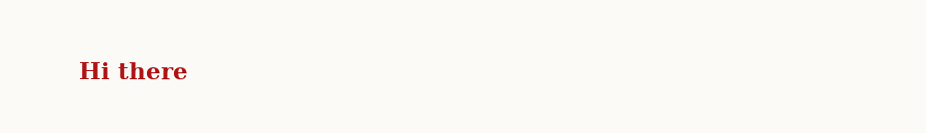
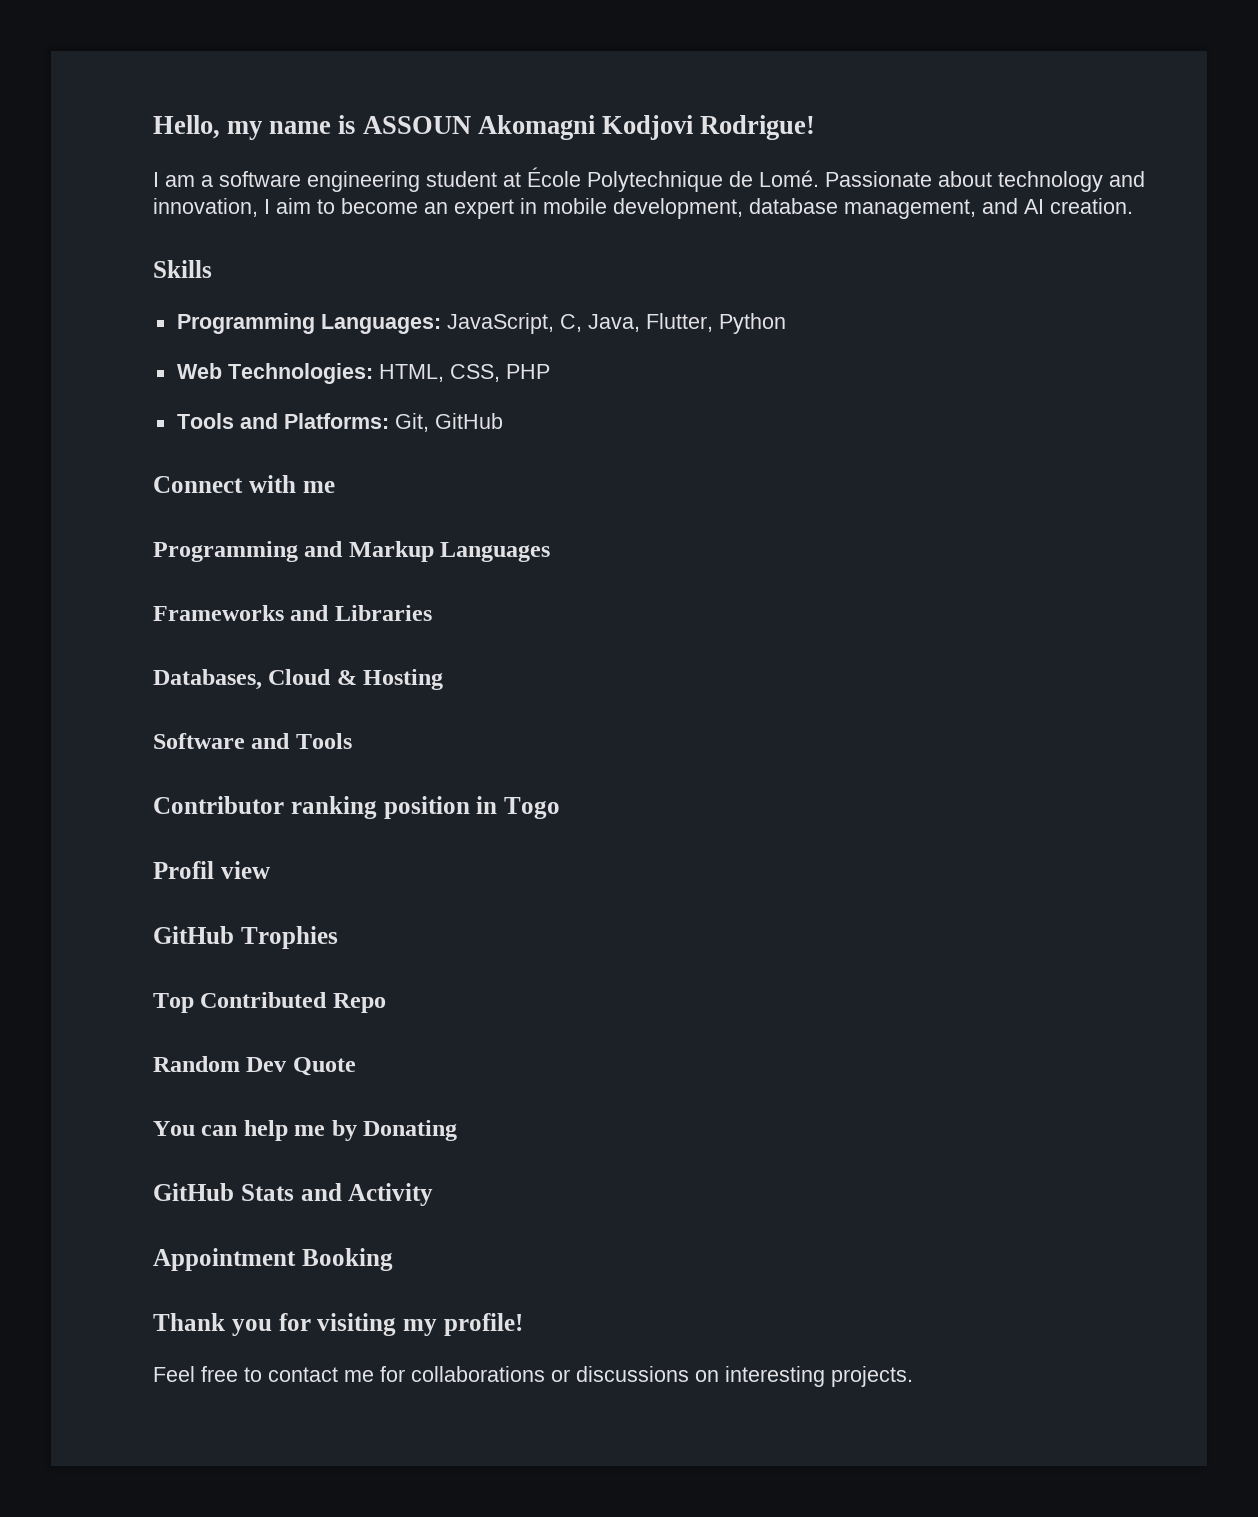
[78,62,189,80] Hi there -> [153,115,816,140] [153,167,1145,192] [153,198,1133,219] [153,260,212,278] [176,313,786,334] [176,363,550,384] [176,413,503,432] [153,475,335,493] [153,541,551,562] [153,605,432,621] [153,669,444,690] [153,733,352,749] [153,796,560,819] [153,861,270,879] [153,926,338,949] [153,992,386,1013] [153,1056,356,1076] [153,1120,458,1141] [153,1183,434,1206] [153,1248,393,1271] [153,1313,523,1336] [153,1366,913,1387] Hello, my name is ASSOUN Akomagni Kodjovi Rodrigue! // I am a software engineering student at École Polytechnique de Lomé. Passionate about technology and innovation, I aim to become an expert in mobile development, database management, and AI creation. // Skills // Programming Languages: JavaScript, C, Java, Flutter, Python // Web Technologies: HTML, CSS, PHP // Tools and Platforms: Git, GitHub // Connect with me // Programming and Markup Languages // Frameworks and Libraries // Databases, Cloud & Hosting // Software and Tools // Contributor ranking position in Togo // Profil view // GitHub Trophies // Top Contributed Repo // Random Dev Quote // You can help me by Donating // GitHub Stats and Activity // Appointment Booking // Thank you for visiting my profile! // Feel free to contact me for collaborations or discussions on interesting projects.

